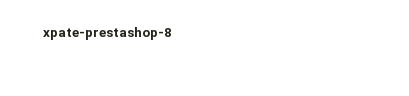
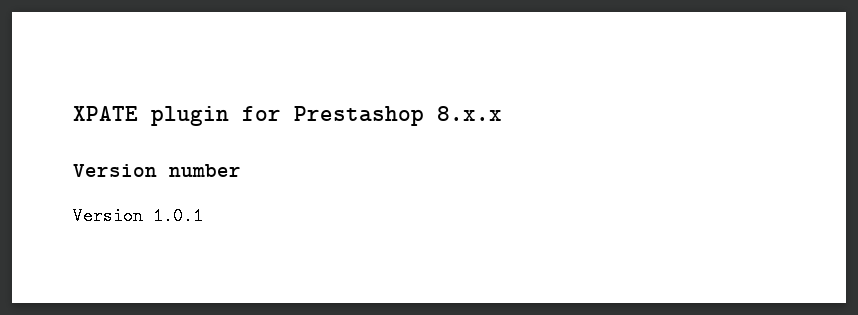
[43,27,172,40] xpate-prestashop-8 -> [73,106,502,126] [73,164,241,177] [73,207,203,225] XPATE plugin for Prestashop 8.x.x // Version number // Version 1.0.1

